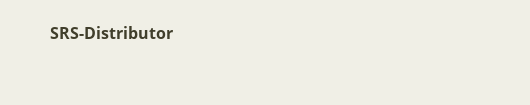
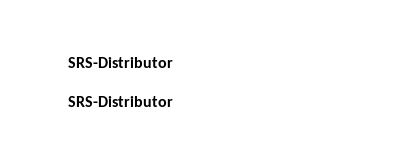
[50,26,173,39] SRS-Distributor -> [68,57,173,68] [68,96,173,107] SRS-Distributor // SRS-Distributor

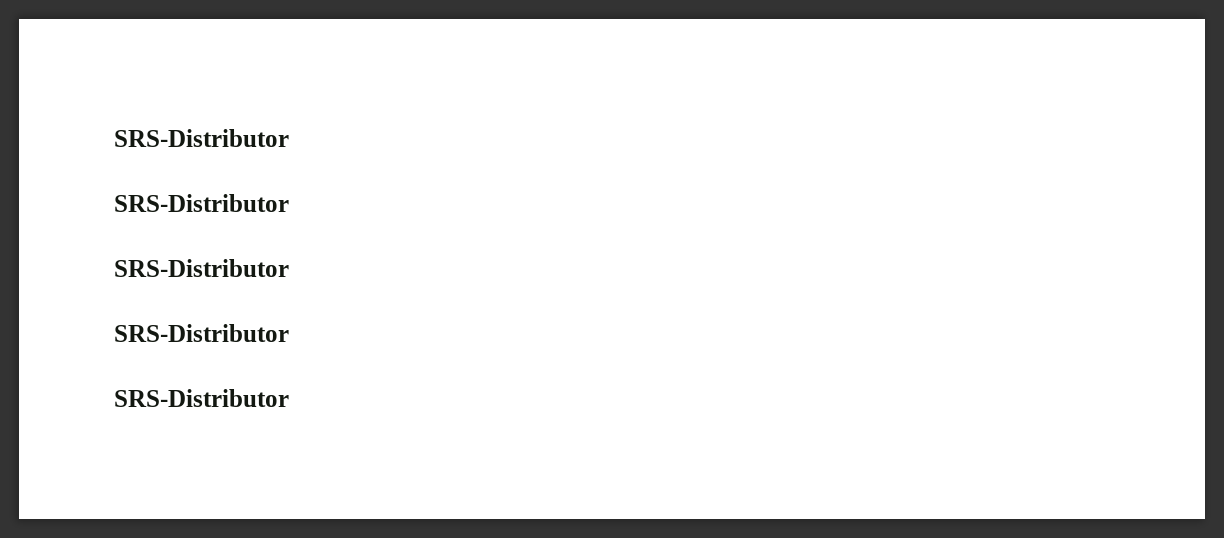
[68,57,173,68] [68,96,173,107] SRS-Distributor // SRS-Distributor -> [114,129,289,147] [114,194,289,212] [114,259,289,277] [114,324,289,342] [114,389,289,407] SRS-Distributor // SRS-Distributor // SRS-Distributor // SRS-Distributor // SRS-Distributor

